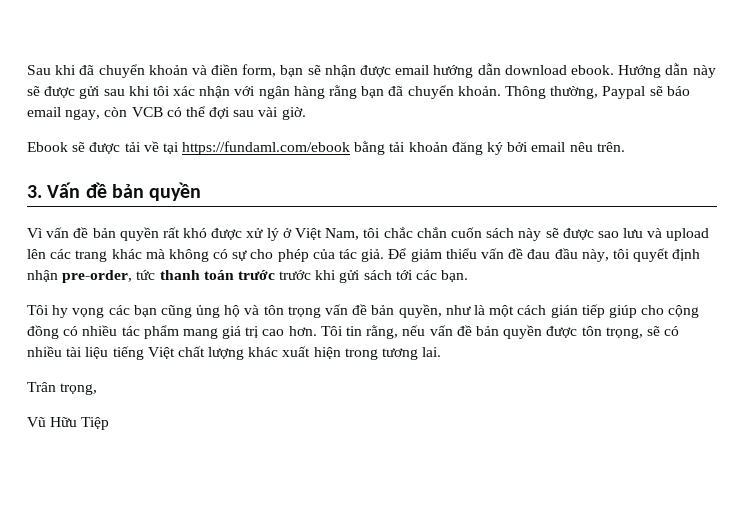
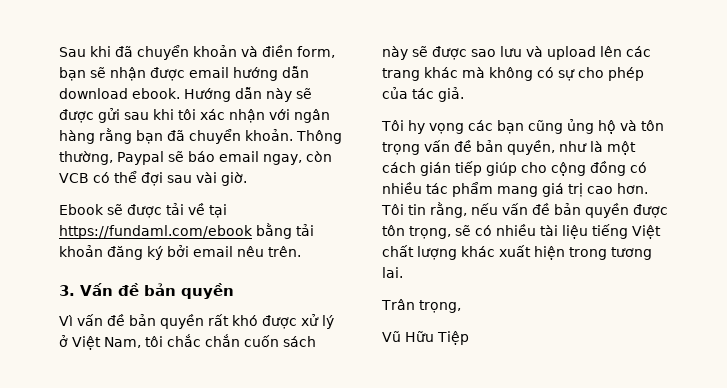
[388,248,701,262] [27,270,469,283] Để giảm thiểu vấn đề đau đầu này, tôi quyết định nhận pre-order, tức thanh toán trước trước khi gửi sách tới các bạn. -> (464, 94) none

